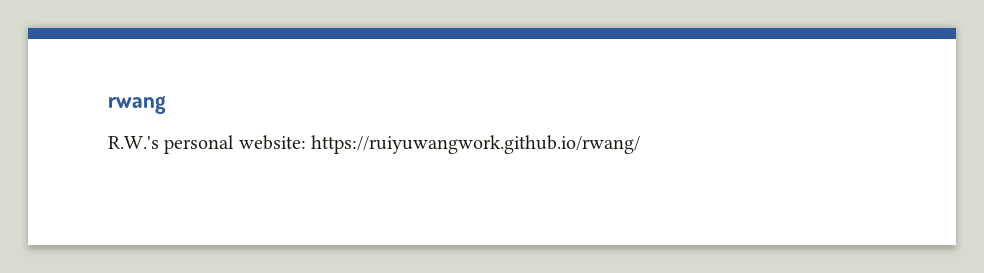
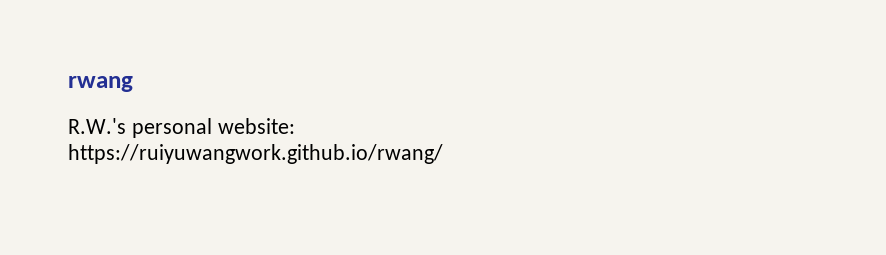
(306, 142) none -> (295, 126) //

